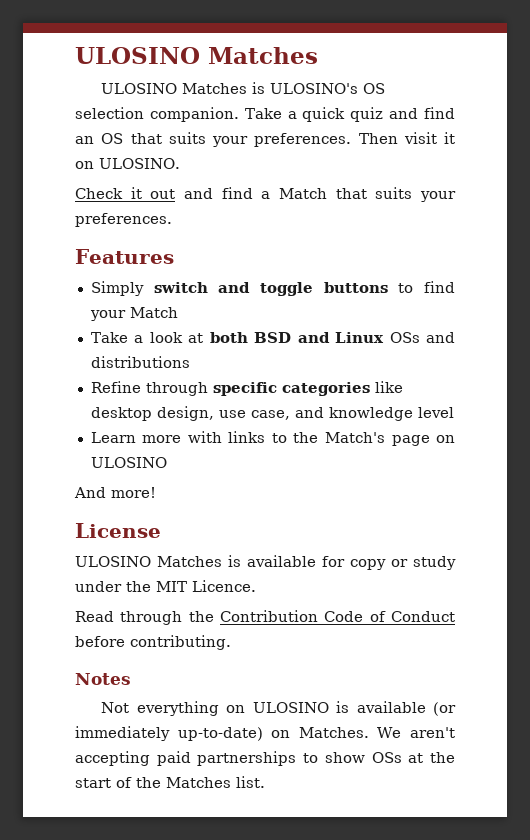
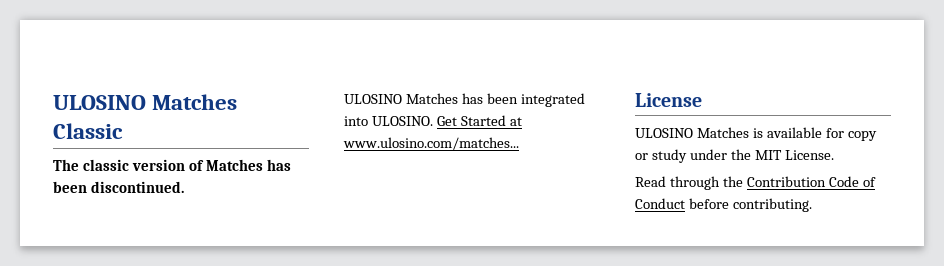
[75,47,318,64] [101,82,386,94] [75,107,455,122] [75,132,455,147] [75,158,180,169] [75,187,456,202] [75,213,172,227] [75,249,174,264] [90,281,456,296] [89,307,178,321] [90,332,456,343] [90,356,190,368] [90,381,403,396] [90,406,454,421] [90,431,455,446] [90,457,167,468] [74,487,156,498] ULOSINO Matches // ULOSINO Matches is ULOSINO's OS selection companion. Take a quick quiz and find an OS that suits your preferences. Then visit it on ULOSINO. // Check it out and find a Match that suits your preferences. // Features // Simply switch and toggle buttons to find your Match // Take a look at both BSD and Linux OSs and distributions // Refine through specific categories like desktop design, use case, and knowledge level // Learn more with links to the Match's page on ULOSINO // And more! -> [53,94,238,110] [53,123,123,139] [53,159,291,171] [53,181,184,193] [344,93,585,107] [344,115,522,126] [343,137,519,150] ULOSINO Matches Classic // The classic version of Matches has been discontinued. // ULOSINO Matches has been integrated into ULOSINO. Get Started at www.ulosino.com/matches...
[192,580,256,592] Licence. -> [784,150,834,160] License.
[75,673,131,685] [101,701,457,716] [75,726,455,741] [75,751,456,766] [75,776,265,788] // Notes // Not everything on ULOSINO is available (or immediately up-to-date) on Matches. We aren't accepting paid partnerships to show OSs at the start of the Matches list. -> (812, 205) none

